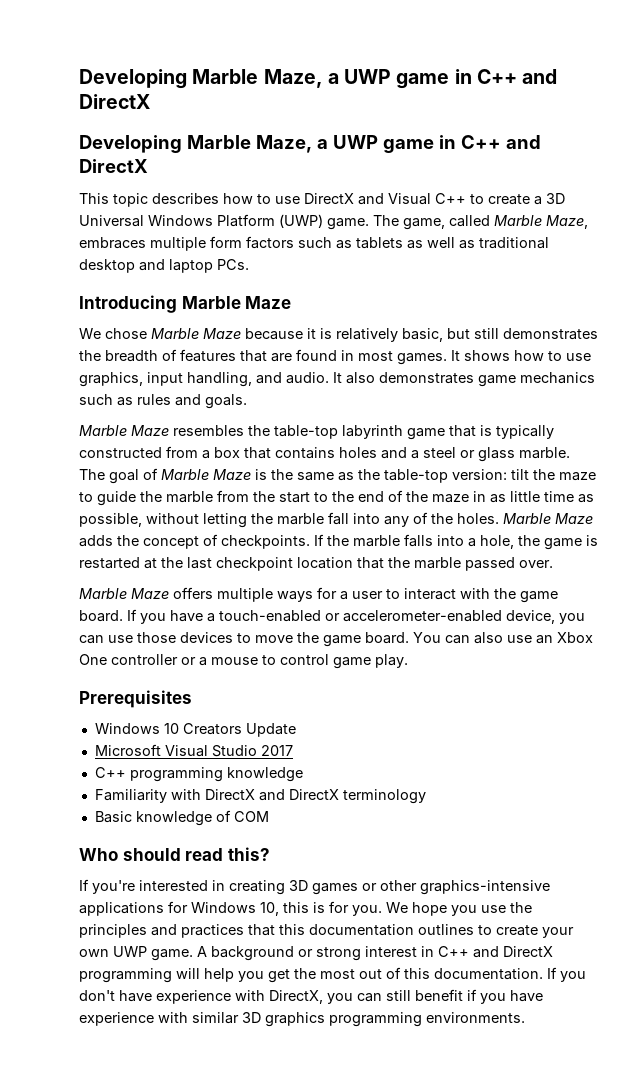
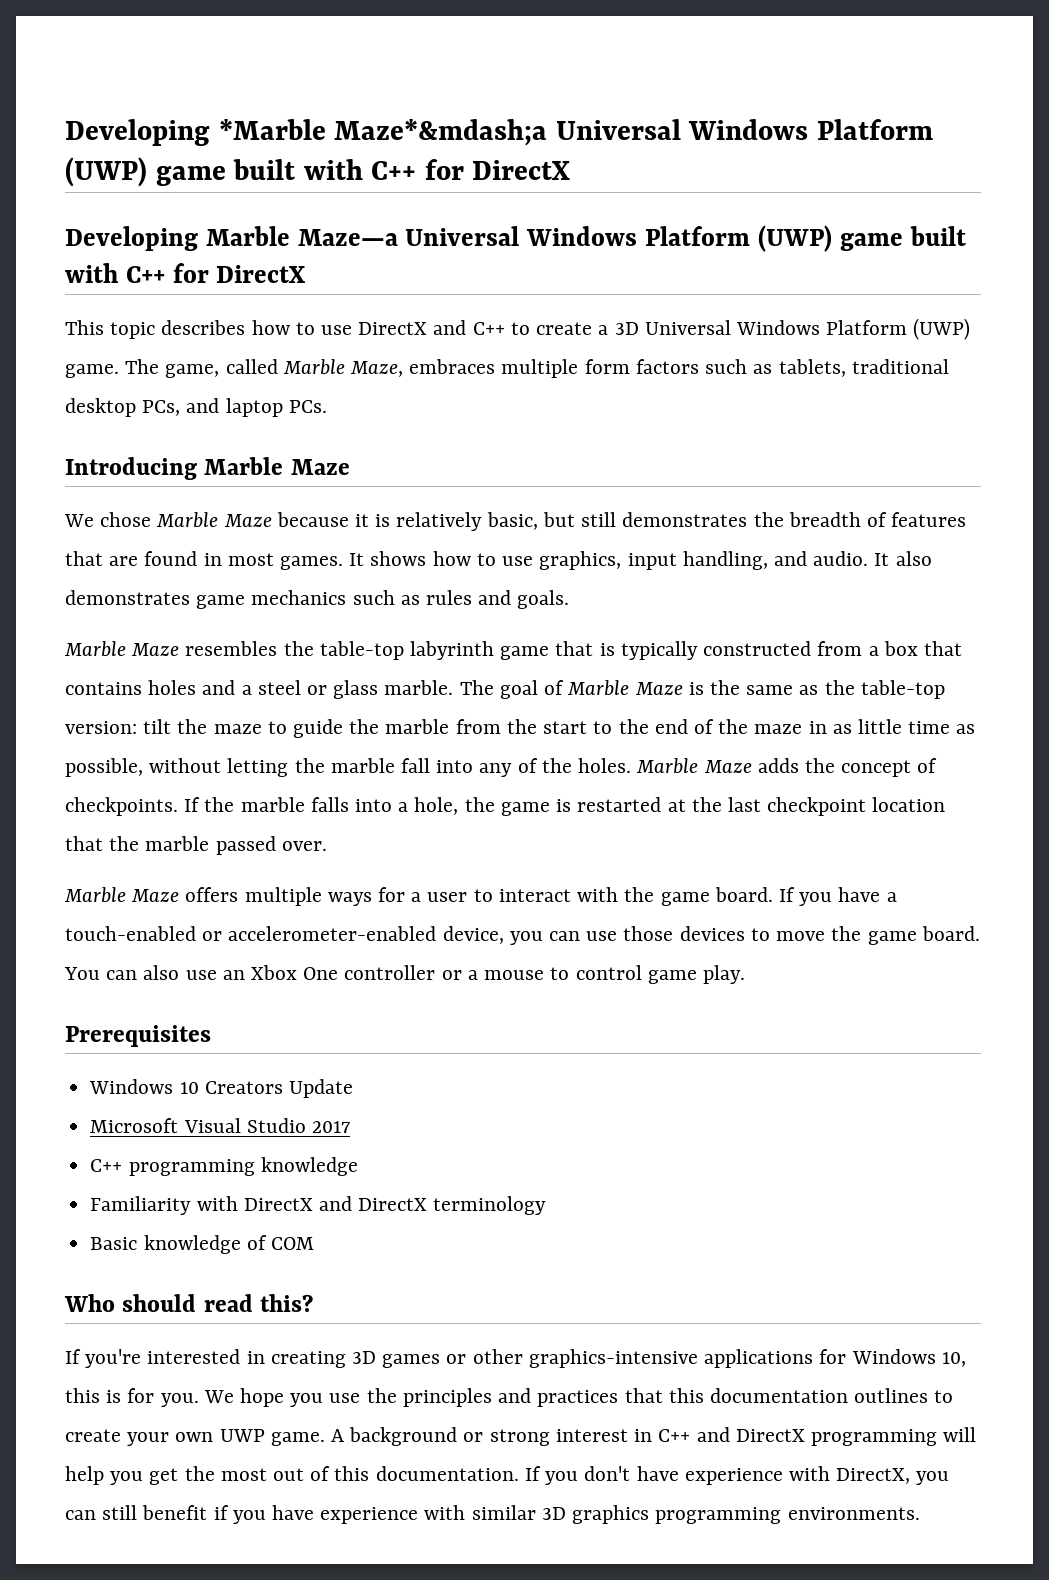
[79,69,558,89] [79,94,150,109] [79,135,541,153] Developing Marble Maze, a UWP game in C++ and DirectX // Developing Marble Maze, a UWP game in C++ and -> [65,119,933,146] [65,157,571,187] [65,225,966,252] [65,263,209,283] Developing *Marble Maze*&mdash;a Universal Windows Platform (UWP) game built with C++ for DirectX // Developing Marble Maze—a Universal Windows Platform (UWP) game built with C++ for
[388,193,431,205] Visual -> (467, 327) none
[356,237,475,249] tablets as well as -> [778,359,846,377] tablets,
(135, 266) none -> [142,400,181,416] PCs,

